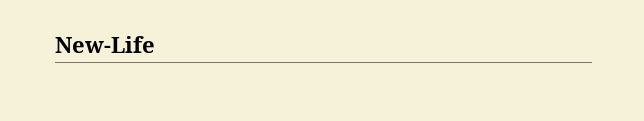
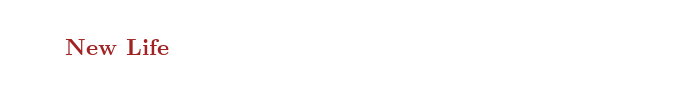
[55,36,155,53] New-Life -> [65,39,169,55] New Life

